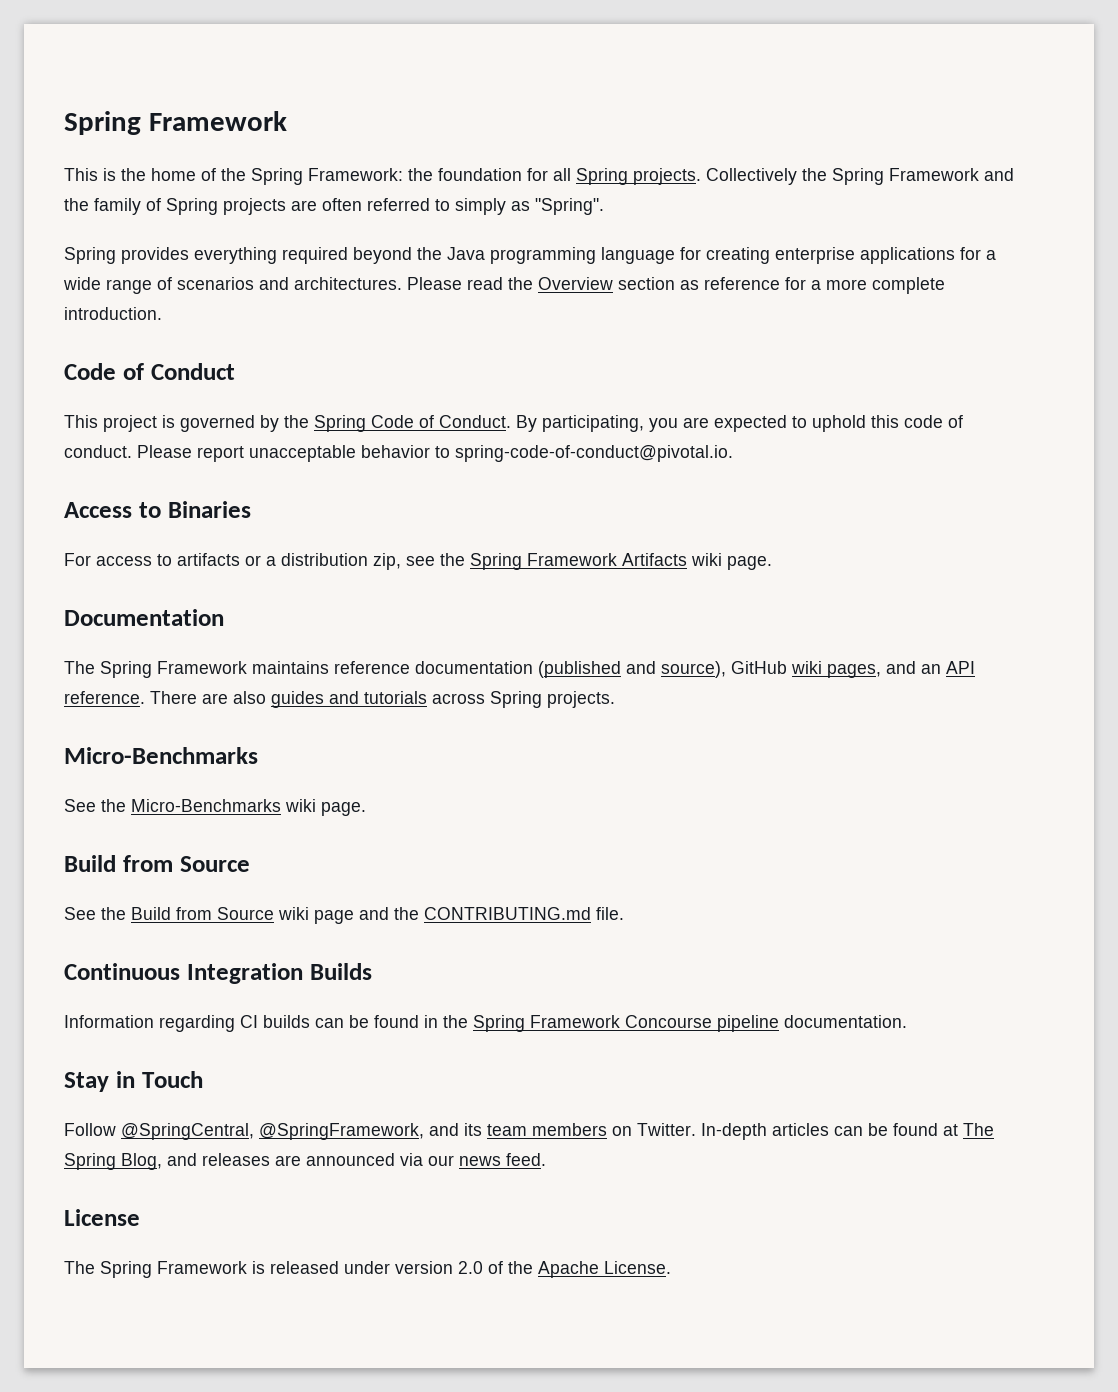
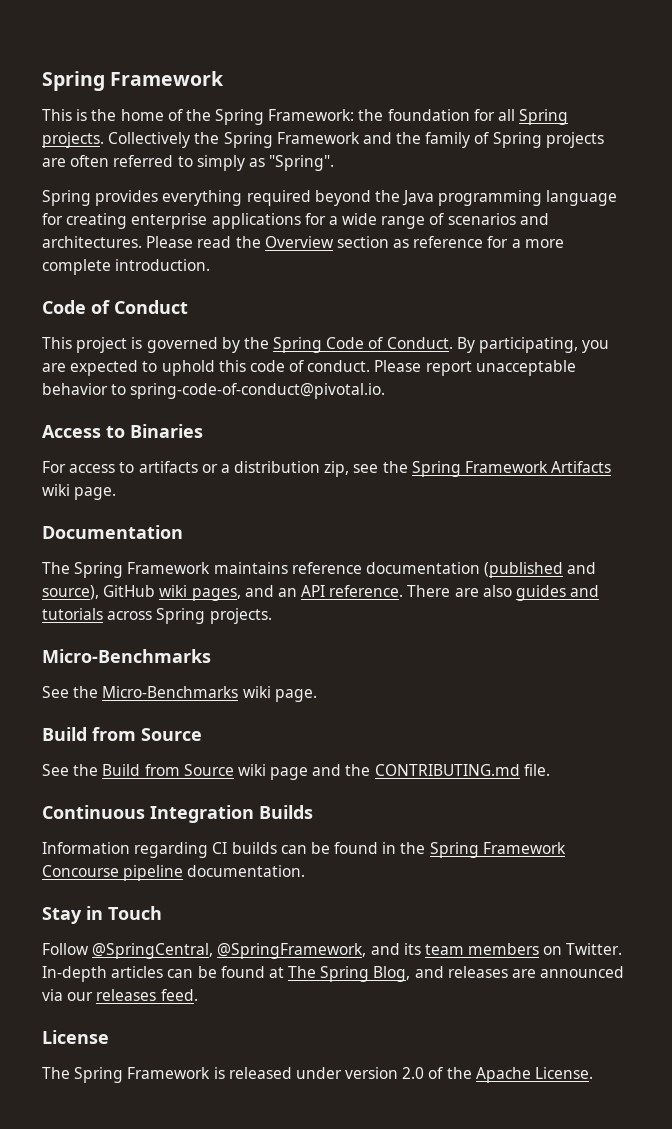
[459,1156,501,1166] news -> [96,989,157,1001] releases

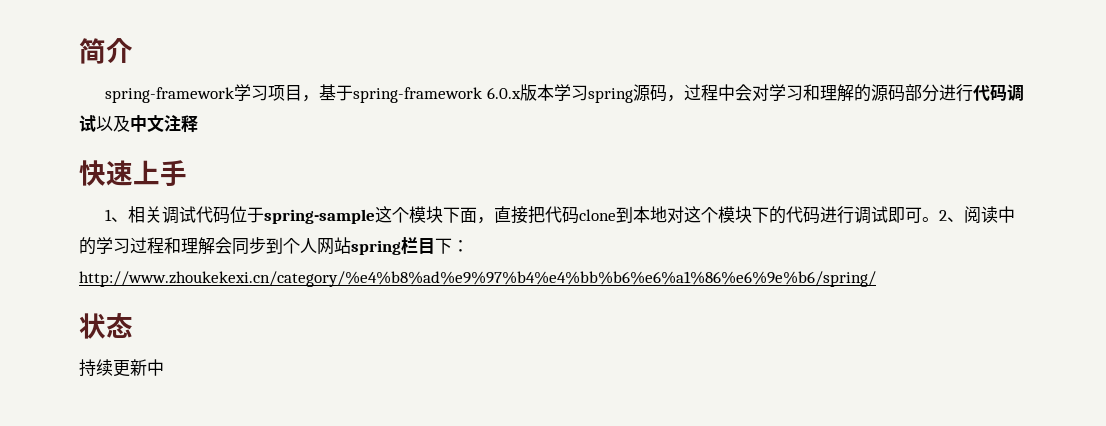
[42,71,225,91] [42,109,569,125] [42,132,604,148] [42,155,335,171] [42,190,618,206] [42,213,549,229] [42,236,564,248] [42,259,211,275] [42,300,188,314] [42,337,610,353] [42,360,576,376] [42,383,386,399] [42,424,203,438] [42,461,612,477] [42,484,117,500] [42,525,183,539] [42,562,597,578] [42,585,600,601] [42,608,272,624] [42,649,211,663] [42,686,317,702] [42,727,202,741] [42,764,550,780] [42,805,313,823] [42,842,566,858] [42,865,306,881] [42,906,162,924] [42,943,623,959] [42,966,625,982] [42,989,198,1001] [42,1030,109,1044] [42,1067,594,1083] Spring Framework // This is the home of the Spring Framework: the foundation for all Spring projects. Collectively the Spring Framework and the family of Spring projects are often referred to simply as "Spring". // Spring provides everything required beyond the Java programming language for creating enterprise applications for a wide range of scenarios and architectures. Please read the Overview section as reference for a more complete introduction. // Code of Conduct // This project is governed by the Spring Code of Conduct. By participating, you are expected to uphold this code of conduct. Please report unacceptable behavior to spring-code-of-conduct@pivotal.io. // Access to Binaries // For access to artifacts or a distribution zip, see the Spring Framework Artifacts wiki page. // Documentation // The Spring Framework maintains reference documentation (published and source), GitHub wiki pages, and an API reference. There are also guides and tutorials across Spring projects. // Micro-Benchmarks // See the Micro-Benchmarks wiki page. // Build from Source // See the Build from Source wiki page and the CONTRIBUTING.md file. // Continuous Integration Builds // Information regarding CI builds can be found in the Spring Framework Concourse pipeline documentation. // Stay in Touch // Follow @SpringCentral, @SpringFramework, and its team members on Twitter. In-depth articles can be found at The Spring Blog, and releases are announced via our releases feed. // License // The Spring Framework is released under version 2.0 of the Apache License. -> [79,38,133,64] [105,84,1024,103] [79,115,198,133] [79,160,187,187] [105,206,1016,224] [79,237,469,255] [79,271,876,287] [79,313,133,339] [79,359,164,377] 简介 // spring-framework学习项目，基于spring-framework 6.0.x版本学习spring源码，过程中会对学习和理解的源码部分进行代码调试以及中文注释 // 快速上手 // 1、相关调试代码位于spring-sample这个模块下面，直接把代码clone到本地对这个模块下的代码进行调试即可。2、阅读中的学习过程和理解会同步到个人网站spring栏目下：http://www.zhoukekexi.cn/category/%e4%b8%ad%e9%97%b4%e4%bb%b6%e6%a1%86%e6%9e%b6/spring/ // 状态 // 持续更新中

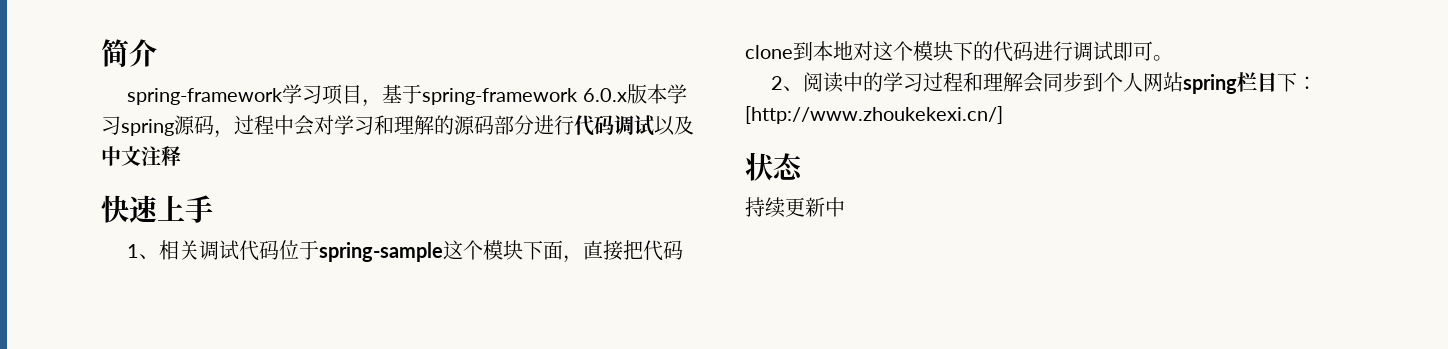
(940, 219) none -> (1173, 58) //
[79,271,876,287] http://www.zhoukekexi.cn/category/%e4%b8%ad%e9%97%b4%e4%bb%b6%e6%a1%86%e6%9e%b6/spring/ -> [745,106,1003,124] [http://www.zhoukekexi.cn/]

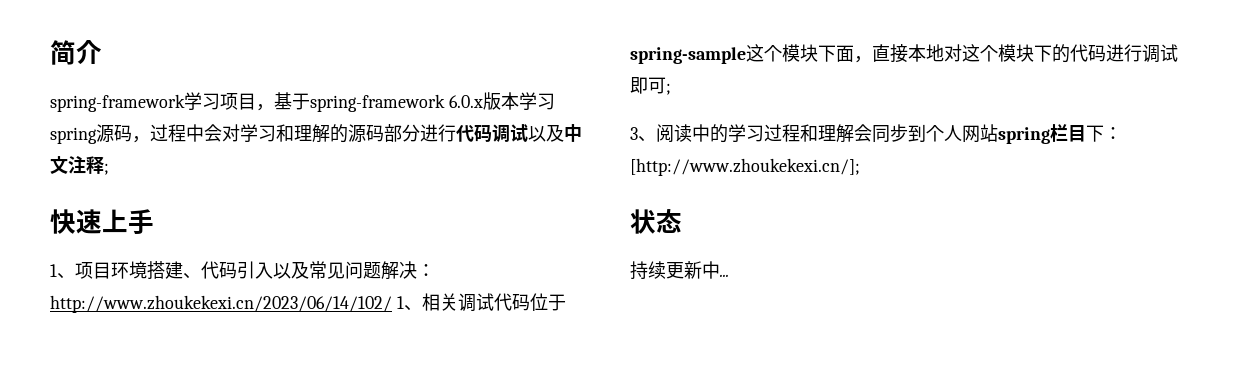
(181, 156) none -> [104,163,109,175] ;
(160, 256) none -> [75,261,435,280] [50,295,422,313] 项目环境搭建、代码引入以及常见问题解决：http://www.zhoukekexi.cn/2023/06/14/102/ 1、
[623,240,684,261] [745,41,813,61] 把代码clone到 -> (908, 53) none
[1153,55,1173,61] [771,76,784,90] 。 // 2 -> [666,83,671,95] [630,127,638,140] ; // 3
[745,106,1003,124] [http://www.zhoukekexi.cn/] -> [630,158,860,176] [http://www.zhoukekexi.cn/];
(845, 207) none -> [720,274,729,277] ...

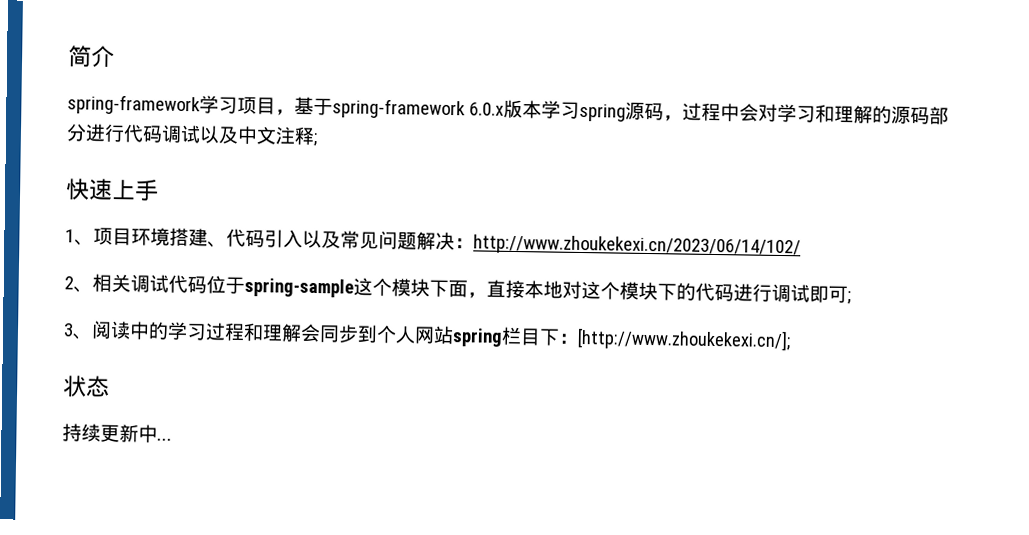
[396,296,404,309] 1 -> [64,276,74,290] // 2

